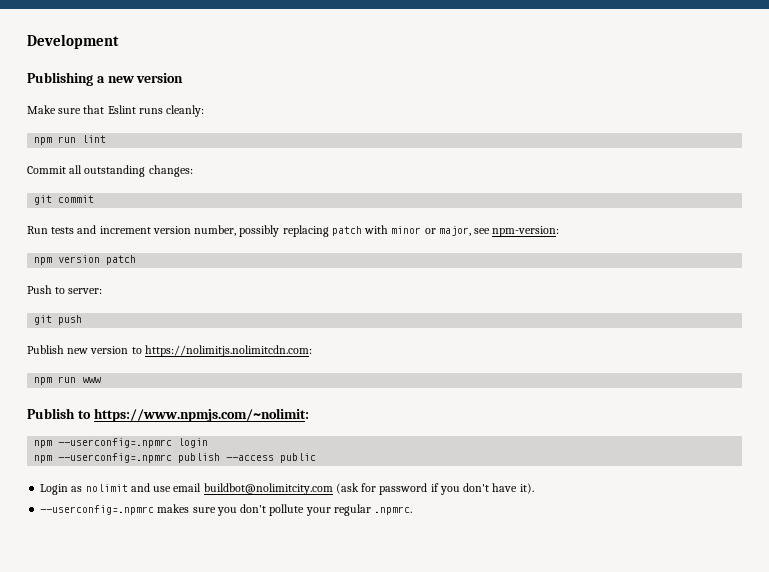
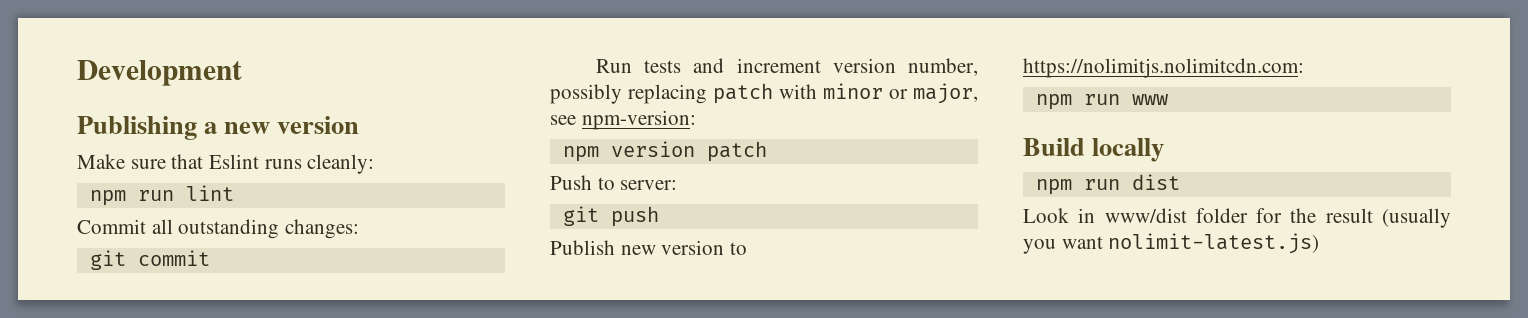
[27,408,309,422] [34,438,209,448] [34,453,317,463] [40,483,534,495] [40,504,413,516] Publish to https://www.npmjs.com/~nolimit: // npm --userconfig=.npmrc login // npm --userconfig=.npmrc publish --access public // Login as nolimit and use email buildbot@nolimitcity.com (ask for password if you don't have it). // --userconfig=.npmrc makes sure you don't pollute your regular .npmrc. -> [1023,138,1165,162] [1035,174,1180,195] [1023,208,1451,228] [1023,233,1320,254] Build locally // npm run dist // Look in www/dist folder for the result (usually you want nolimit-latest.js)

